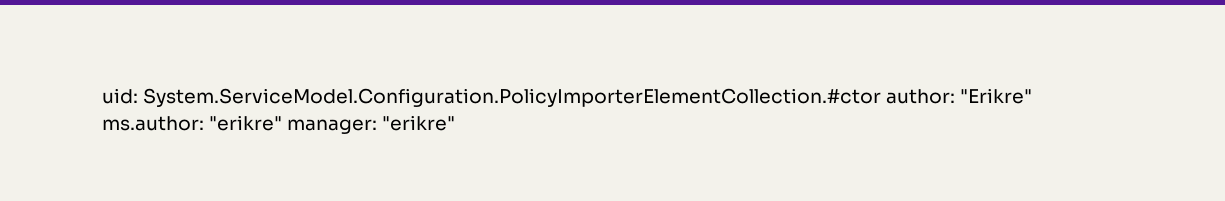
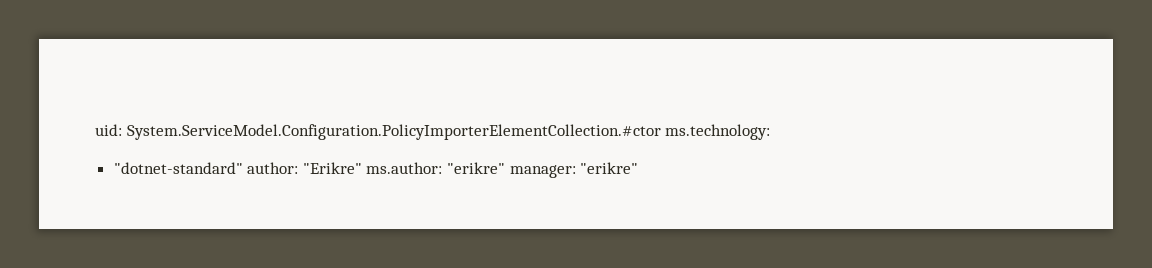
(882, 97) none -> [665,124,771,140] [113,162,243,174] ms.technology: // "dotnet-standard"

